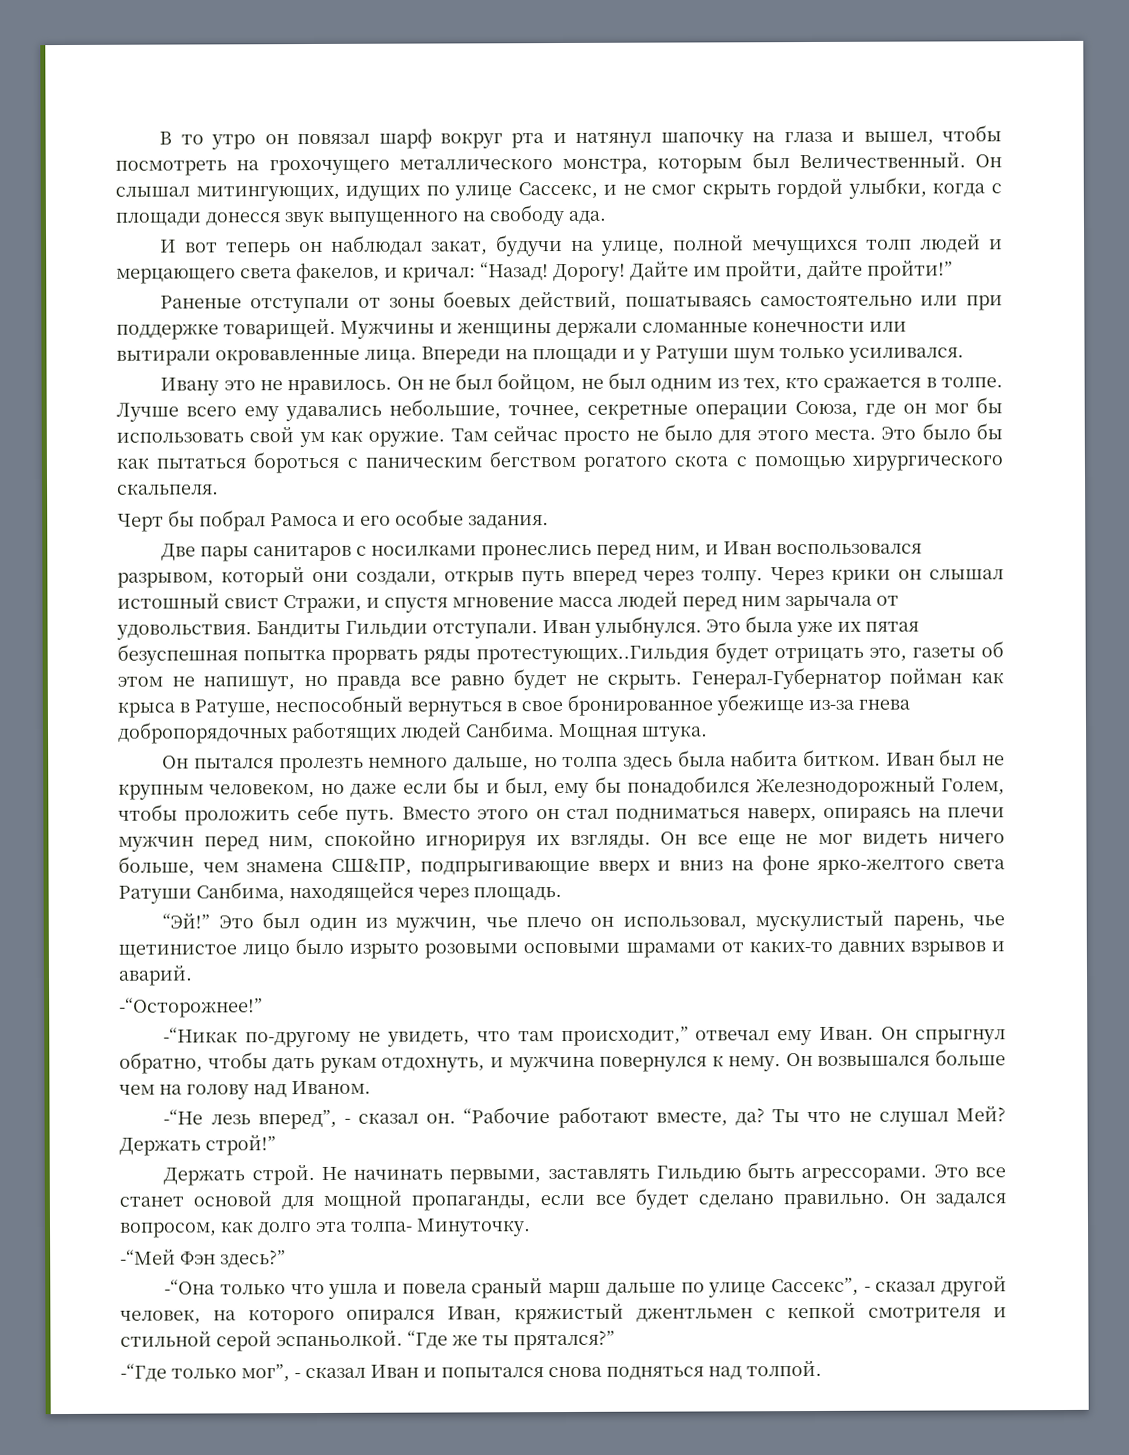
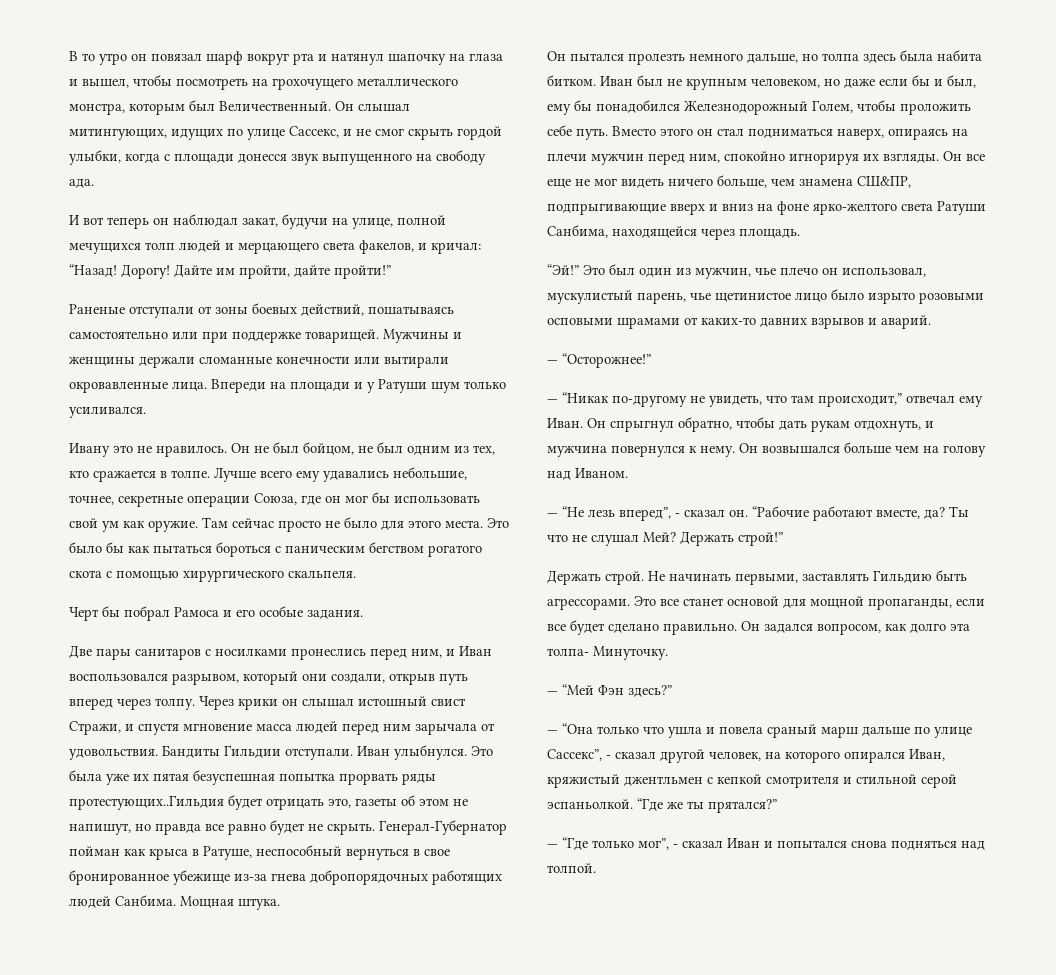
[119,997,263,1018] [163,1027,239,1043] -“Осторожнее!” // -“Никак -> [547,353,651,368] [547,392,609,403] — “Осторожнее!” // — “Никак
[163,1109,204,1125] -“Не -> [547,506,584,517] — “Не
[120,1249,176,1265] -“Мей -> [547,684,594,695] — “Мей
[164,1279,216,1295] -“Она -> [547,723,593,734] — “Она
[120,1363,167,1382] -“Где -> [547,837,588,850] — “Где

